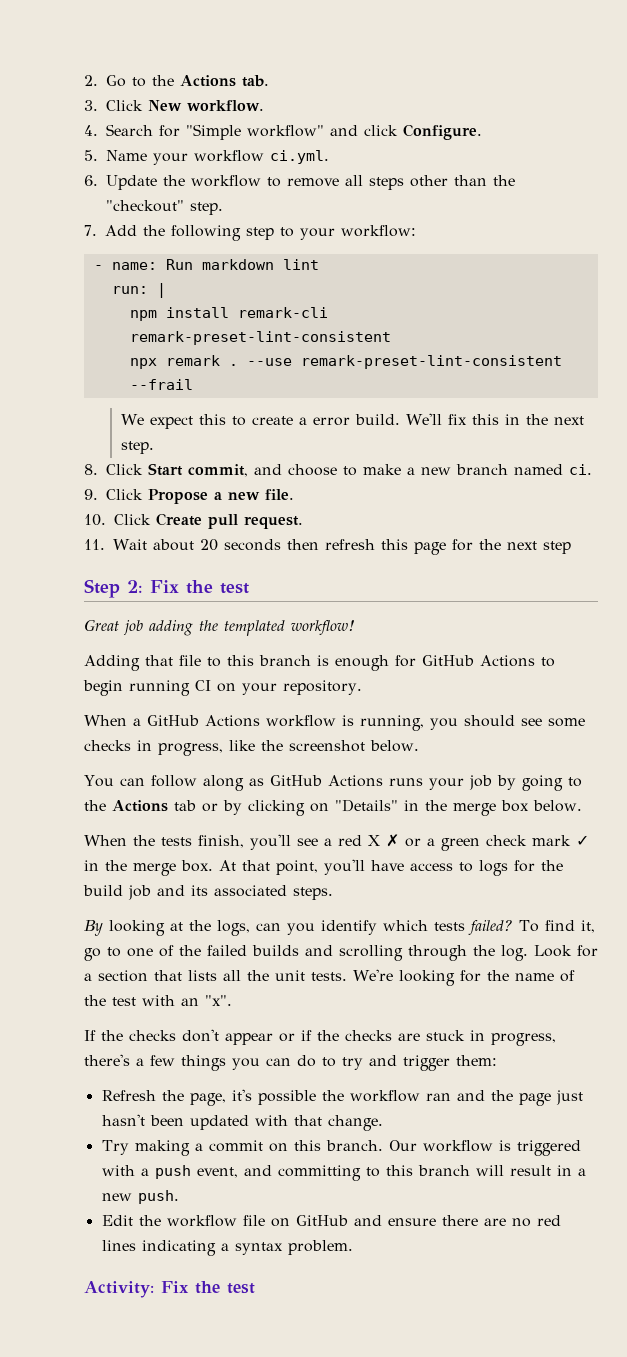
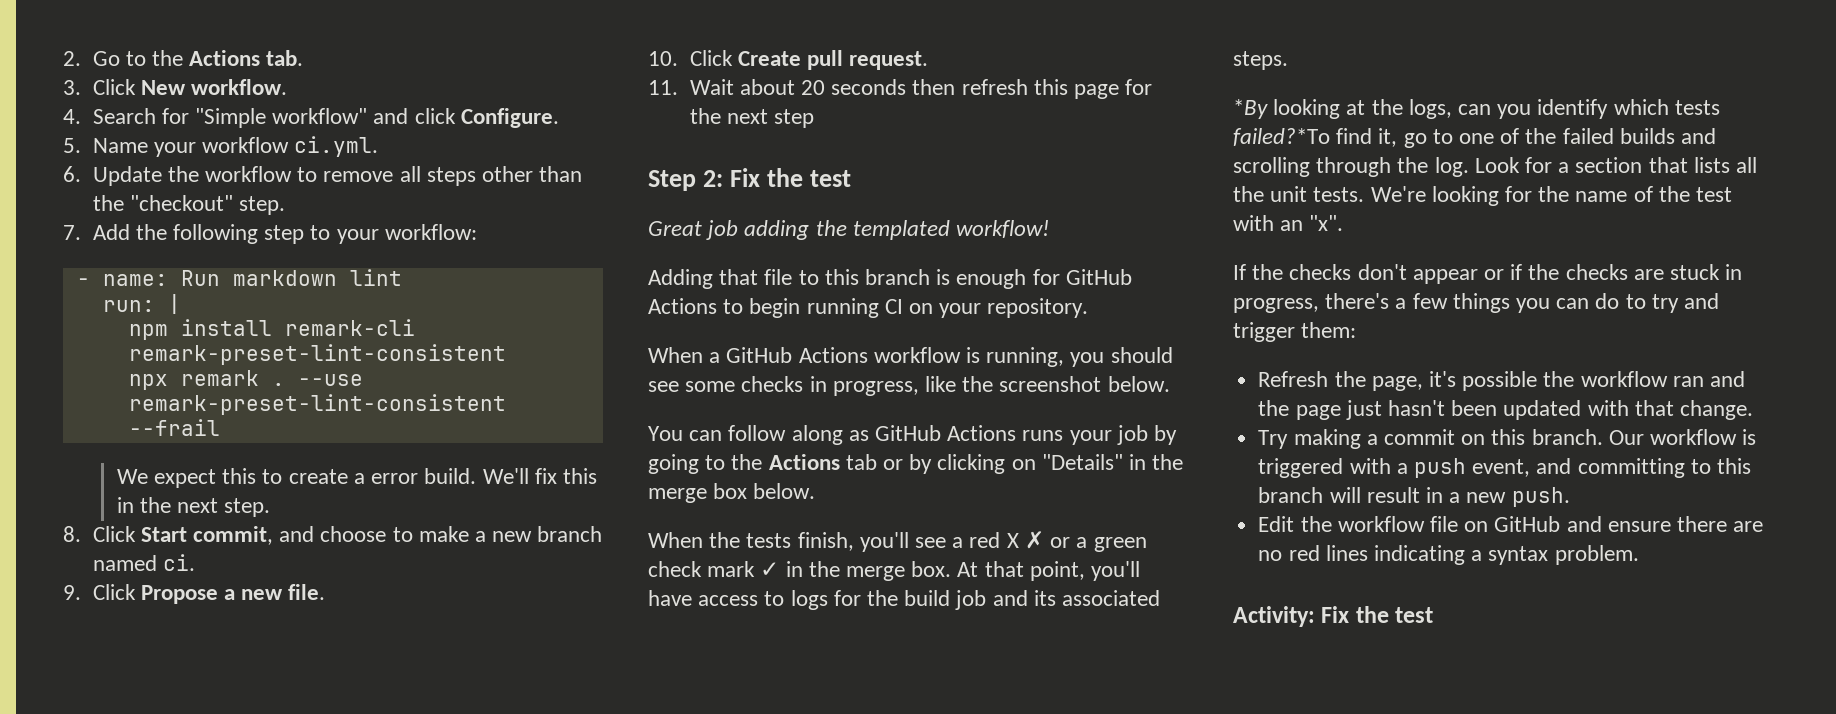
[84,920,103,936] By -> [1233,99,1268,119] *By
[468,920,539,935] failed? To -> [1233,128,1330,146] failed?*To

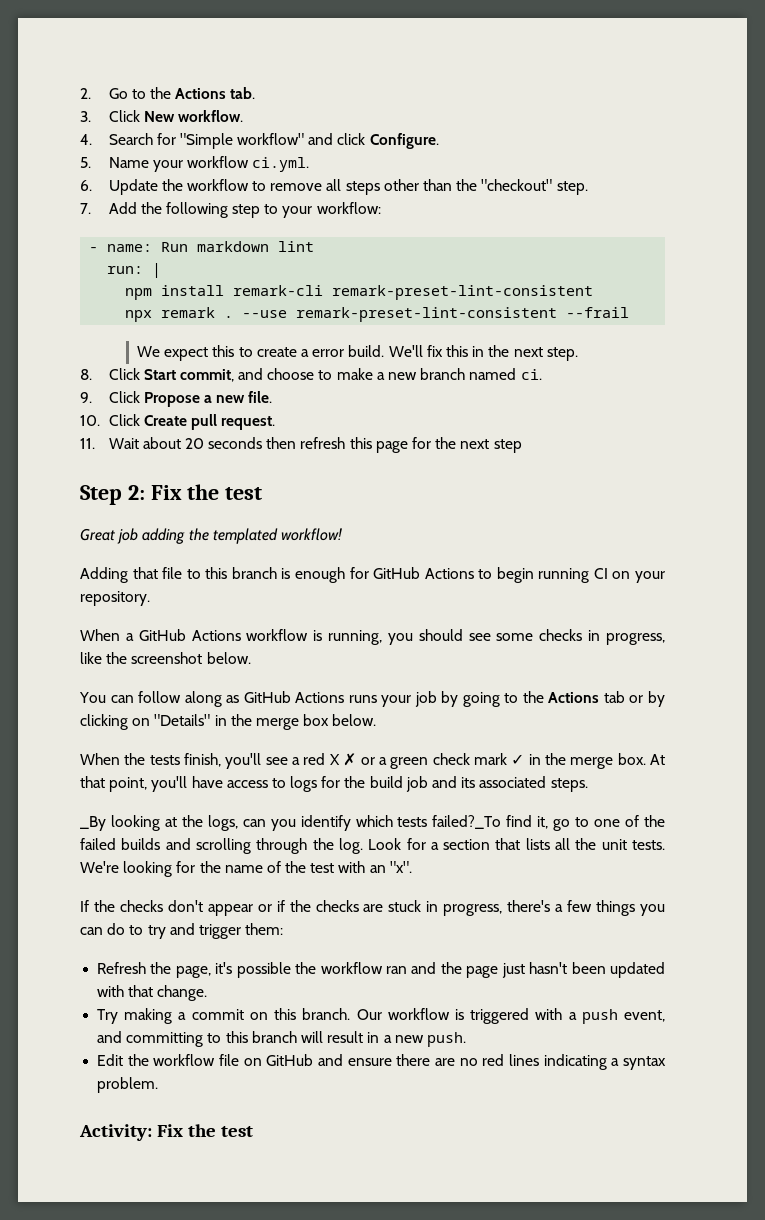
[1233,99,1268,119] *By -> [80,816,106,831] _By
[1233,128,1330,146] failed?*To -> [432,815,502,829] failed?_To

